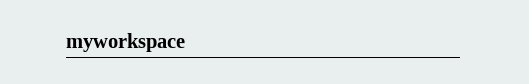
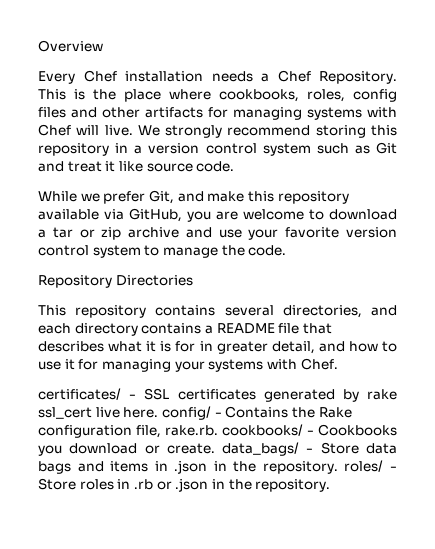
[66,33,185,52] myworkspace -> [38,40,103,52] [38,70,397,84] [38,89,397,102] [38,107,397,120] [38,124,397,138] [38,142,397,156] [38,161,235,172] [38,190,349,204] [38,208,397,222] [38,227,397,240] [38,245,287,258] [38,275,193,288] [38,305,397,318] [38,323,332,336] [38,341,397,354] [38,358,338,372] [38,388,397,402] [38,406,352,420] [38,424,397,438] [38,442,397,456] [38,460,397,474] [38,478,331,492] Overview // Every Chef installation needs a Chef Repository. This is the place where cookbooks, roles, config files and other artifacts for managing systems with Chef will live. We strongly recommend storing this repository in a version control system such as Git and treat it like source code. // While we prefer Git, and make this repository available via GitHub, you are welcome to download a tar or zip archive and use your favorite version control system to manage the code. // Repository Directories // This repository contains several directories, and each directory contains a README file that describes what it is for in greater detail, and how to use it for managing your systems with Chef. // certificates/ - SSL certificates generated by rake ssl_cert live here. config/ - Contains the Rake configuration file, rake.rb. cookbooks/ - Cookbooks you download or create. data_bags/ - Store data bags and items in .json in the repository. roles/ - Store roles in .rb or .json in the repository.

